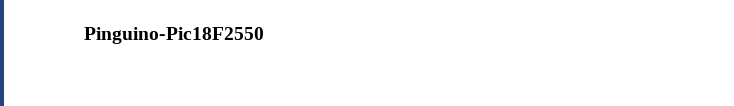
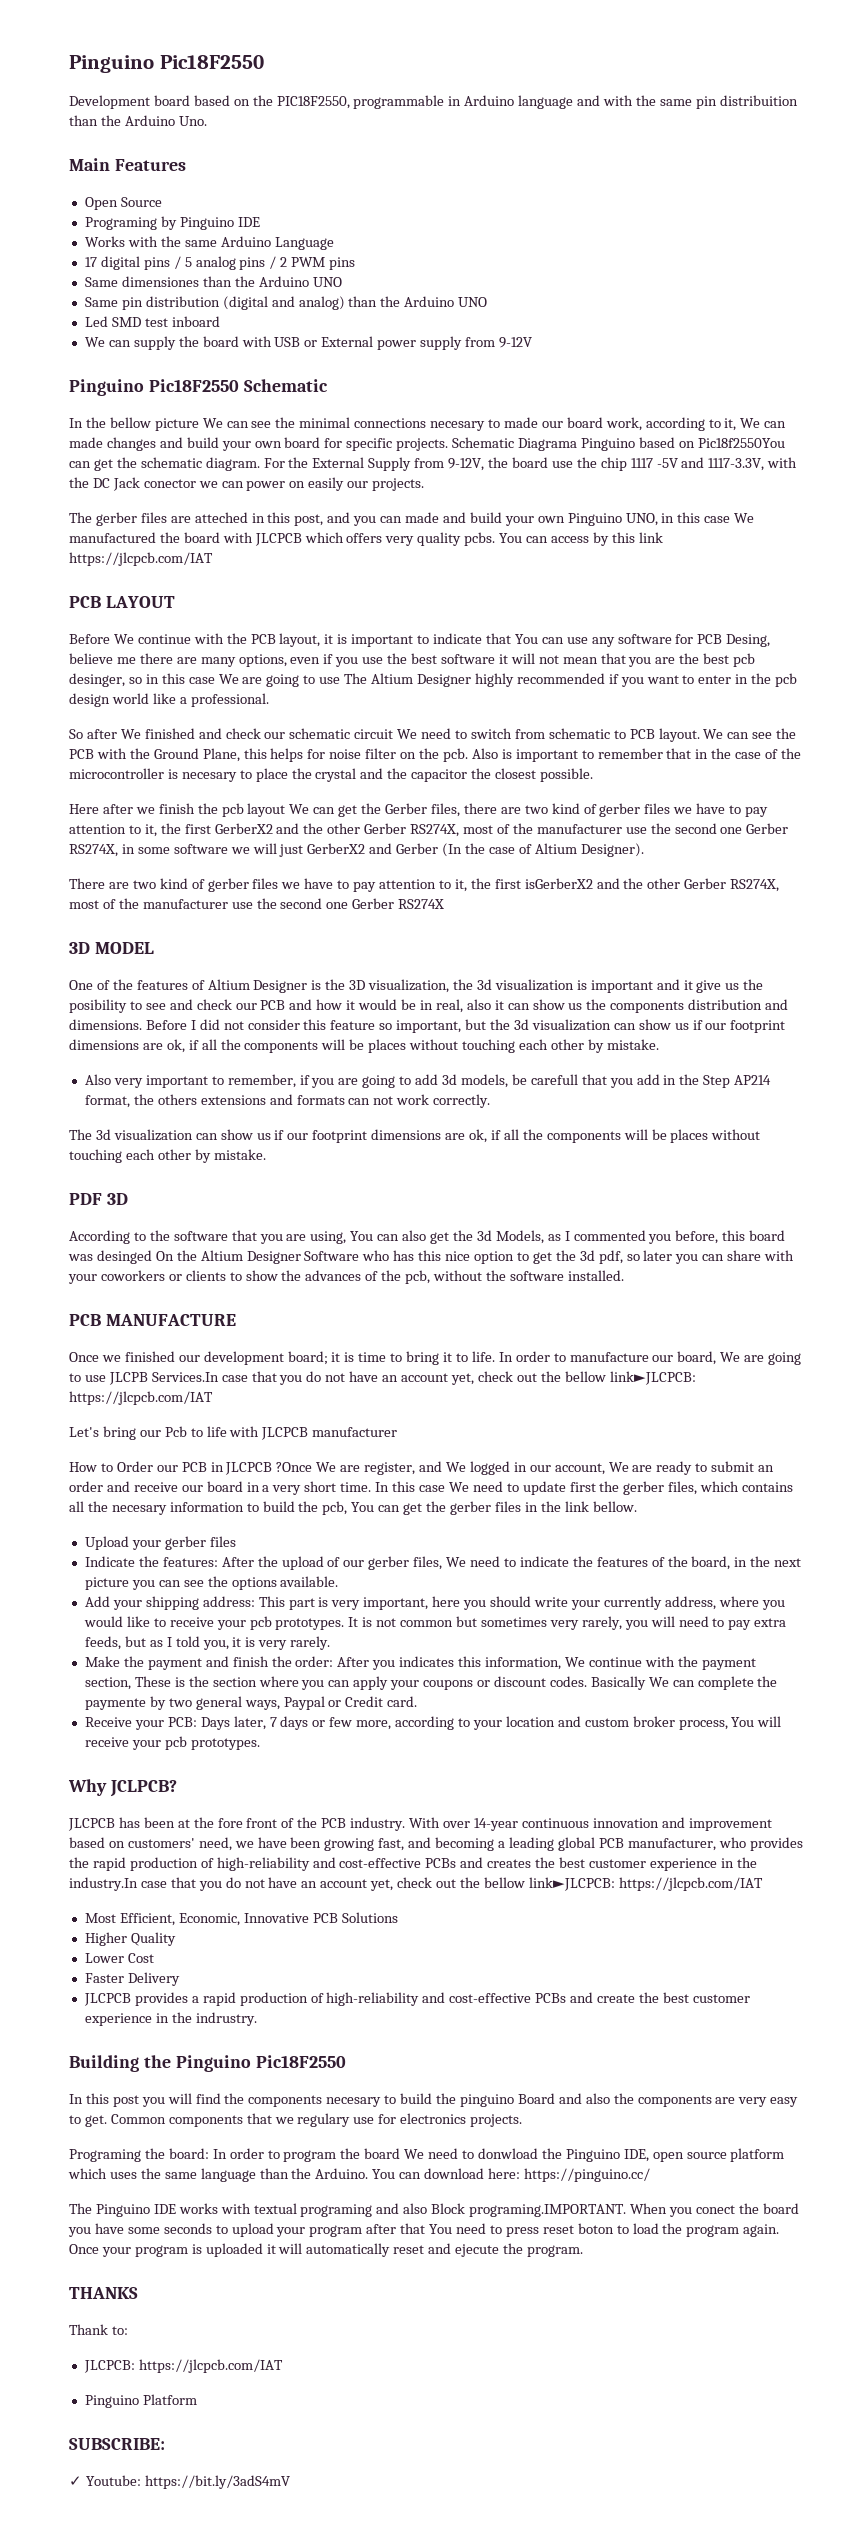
[84,27,264,44] Pinguino-Pic18F2550 -> [69,55,264,73] [69,95,798,109] [69,115,207,126] [69,158,186,171] [84,197,162,210] [84,216,260,230] [84,236,334,250] [84,256,356,270] [84,276,342,287] [84,296,488,310] [84,316,220,327] [84,336,532,350] [69,379,328,396] [69,417,787,431] [69,437,785,451] [69,457,798,471] [69,477,425,491] [69,512,755,526] [69,532,663,546] [69,552,213,566] [69,596,175,608] [69,633,771,647] [69,653,756,667] [69,673,798,687] [69,693,269,707] [69,728,797,742] [69,748,802,762] [69,768,593,782] [69,803,769,817] [69,823,789,837] [69,843,644,857] [69,878,780,892] [69,898,445,909] [69,942,154,954] [69,979,764,993] [69,999,789,1013] [69,1019,786,1033] [69,1039,659,1053] [84,1074,772,1088] [84,1094,491,1108] [69,1129,761,1143] [69,1149,266,1163] [69,1193,128,1205] [69,1230,786,1244] [68,1250,795,1264] [68,1270,624,1284] [69,1314,236,1326] [69,1351,802,1365] [69,1371,696,1385] [69,1391,213,1405] [69,1426,398,1440] [69,1461,775,1475] [69,1481,794,1495] [69,1501,637,1515] [84,1536,236,1550] [84,1556,802,1570] [84,1576,339,1590] [84,1596,785,1610] [83,1616,787,1630] [84,1636,331,1650] [84,1656,756,1670] [84,1676,778,1690] [84,1696,418,1710] [84,1716,782,1730] [84,1736,260,1750] [68,1779,177,1797] [68,1817,772,1831] [69,1837,803,1851] [69,1857,757,1871] [69,1877,763,1891] [84,1912,398,1926] [84,1932,176,1946] [84,1953,154,1963] [84,1972,180,1986] [83,1992,750,2006] [84,2012,257,2026] [69,2055,346,2072] [69,2093,799,2107] [69,2113,523,2127] [69,2148,785,2162] [68,2168,650,2182] [69,2203,799,2217] [68,2223,780,2237] [69,2243,583,2257] [69,2287,138,2299] [69,2324,128,2335] [83,2359,283,2373] [84,2394,197,2408] [69,2438,165,2450] [69,2475,290,2489] Pinguino Pic18F2550 // Development board based on the PIC18F2550, programmable in Arduino language and with the same pin distribuition than the Arduino Uno. // Main Features // Open Source // Programing by Pinguino IDE // Works with the same Arduino Language // 17 digital pins / 5 analog pins / 2 PWM pins // Same dimensiones than the Arduino UNO // Same pin distribution (digital and analog) than the Arduino UNO // Led SMD test inboard // We can supply the board with USB or External power supply from 9-12V // Pinguino Pic18F2550 Schematic // In the bellow picture We can see the minimal connections necesary to made our board work, according to it, We can made changes and build your own board for specific projects. Schematic Diagrama Pinguino based on Pic18f2550You can get the schematic diagram. For the External Supply from 9-12V, the board use the chip 1117 -5V and 1117-3.3V, with the DC Jack conector we can power on easily our projects. // The gerber files are atteched in this post, and you can made and build your own Pinguino UNO, in this case We manufactured the board with JLCPCB which offers very quality pcbs. You can access by this link https://jlcpcb.com/IAT // PCB LAYOUT // Before We continue with the PCB layout, it is important to indicate that You can use any software for PCB Desing, believe me there are many options, even if you use the best software it will not mean that you are the best pcb desinger, so in this case We are going to use The Altium Designer highly recommended if you want to enter in the pcb design world like a professional. // So after We finished and check our schematic circuit We need to switch from schematic to PCB layout. We can see the PCB with the Ground Plane, this helps for noise filter on the pcb. Also is important to remember that in the case of the microcontroller is necesary to place the crystal and the capacitor the closest possible. // Here after we finish the pcb layout We can get the Gerber files, there are two kind of gerber files we have to pay attention to it, the first GerberX2 and the other Gerber RS274X, most of the manufacturer use the second one Gerber RS274X, in some software we will just GerberX2 and Gerber (In the case of Altium Designer). // There are two kind of gerber files we have to pay attention to it, the first isGerberX2 and the other Gerber RS274X, most of the manufacturer use the second one Gerber RS274X // 3D MODEL // One of the features of Altium Designer is the 3D visualization, the 3d visualization is important and it give us the posibility to see and check our PCB and how it would be in real, also it can show us the components distribution and dimensions. Before I did not consider this feature so important, but the 3d visualization can show us if our footprint dimensions are ok, if all the components will be places without touching each other by mistake. // Also very important to remember, if you are going to add 3d models, be carefull that you add in the Step AP214 format, the others extensions and formats can not work correctly. // The 3d visualization can show us if our footprint dimensions are ok, if all the components will be places without touching each other by mistake. // PDF 3D // According to the software that you are using, You can also get the 3d Models, as I commented you before, this board was desinged On the Altium Designer Software who has this nice option to get the 3d pdf, so later you can share with your coworkers or clients to show the advances of the pcb, without the software installed. // PCB MANUFACTURE // Once we finished our development board; it is time to bring it to life. In order to manufacture our board, We are going to use JLCPB Services.In case that you do not have an account yet, check out the bellow link►JLCPCB: https://jlcpcb.com/IAT // Let's bring our Pcb to life with JLCPCB manufacturer // How to Order our PCB in JLCPCB ?Once We are register, and We logged in our account, We are ready to submit an order and receive our board in a very short time. In this case We need to update first the gerber files, which contains all the necesary information to build the pcb, You can get the gerber files in the link bellow. // Upload your gerber files // Indicate the features: After the upload of our gerber files, We need to indicate the features of the board, in the next picture you can see the options available. // Add your shipping address: This part is very important, here you should write your currently address, where you would like to receive your pcb prototypes. It is not common but sometimes very rarely, you will need to pay extra feeds, but as I told you, it is very rarely. // Make the payment and finish the order: After you indicates this information, We continue with the payment section, These is the section where you can apply your coupons or discount codes. Basically We can complete the paymente by two general ways, Paypal or Credit card. // Receive your PCB: Days later, 7 days or few more, according to your location and custom broker process, You will receive your pcb prototypes. // Why JCLPCB? // JLCPCB has been at the fore front of the PCB industry. With over 14-year continuous innovation and improvement based on customers' need, we have been growing fast, and becoming a leading global PCB manufacturer, who provides the rapid production of high-reliability and cost-effective PCBs and creates the best customer experience in the industry.In case that you do not have an account yet, check out the bellow link►JLCPCB: https://jlcpcb.com/IAT // Most Efficient, Economic, Innovative PCB Solutions // Higher Quality // Lower Cost // Faster Delivery // JLCPCB provides a rapid production of high-reliability and cost-effective PCBs and create the best customer experience in the indrustry. // Building the Pinguino Pic18F2550 // In this post you will find the components necesary to build the pinguino Board and also the components are very easy to get. Common components that we regulary use for electronics projects. // Programing the board: In order to program the board We need to donwload the Pinguino IDE, open source platform which uses the same language than the Arduino. You can download here: https://pinguino.cc/ // The Pinguino IDE works with textual programing and also Block programing.IMPORTANT. When you conect the board you have some seconds to upload your program after that You need to press reset boton to load the program again. Once your program is uploaded it will automatically reset and ejecute the program. // THANKS // Thank to: // JLCPCB: https://jlcpcb.com/IAT // Pinguino Platform // SUBSCRIBE: // ✓ Youtube: https://bit.ly/3adS4mV

